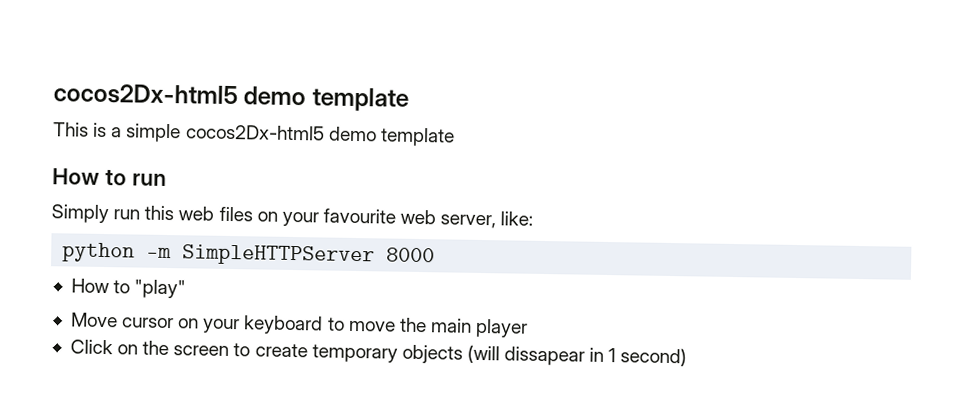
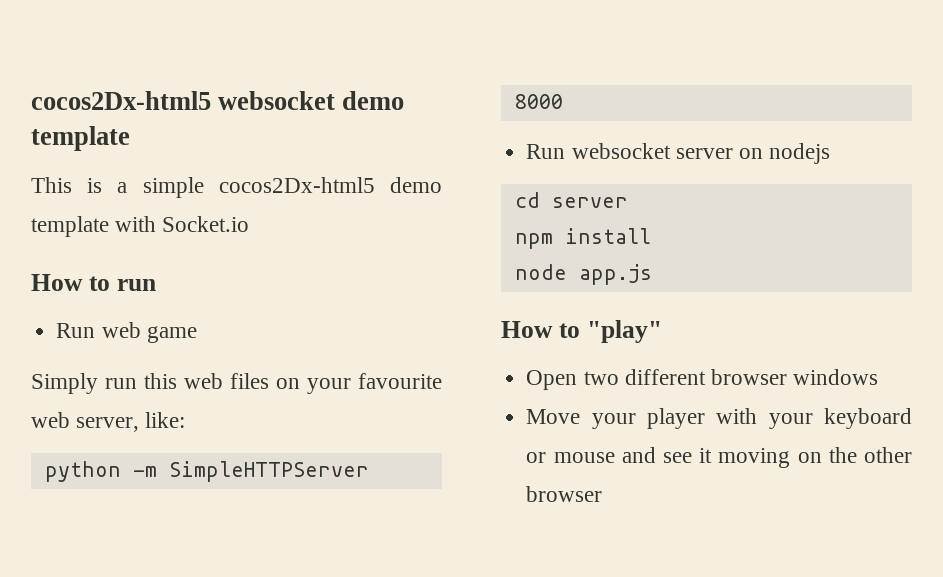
[53,83,238,106] cocos2Dx-html5 -> [31,91,336,110] cocos2Dx-html5 websocket
(455, 137) none -> [115,216,250,232] with Socket.io
(167, 179) none -> [56,322,197,343] // Run web game
[70,278,187,299] [70,312,529,338] [69,339,688,367] How to "play" // Move cursor on your keyboard to move the main player // Click on the screen to create temporary objects (will dissapear in 1 second) -> [526,143,831,164] [514,192,628,208] [514,228,651,249] [514,264,652,285] [501,320,662,343] [526,369,879,390] [526,408,912,429] [526,447,912,468] [526,486,603,502] Run websocket server on nodejs // cd server // npm install // node app.js // How to "play" // Open two different browser windows // Move your player with your keyboard or mouse and see it moving on the other browser

